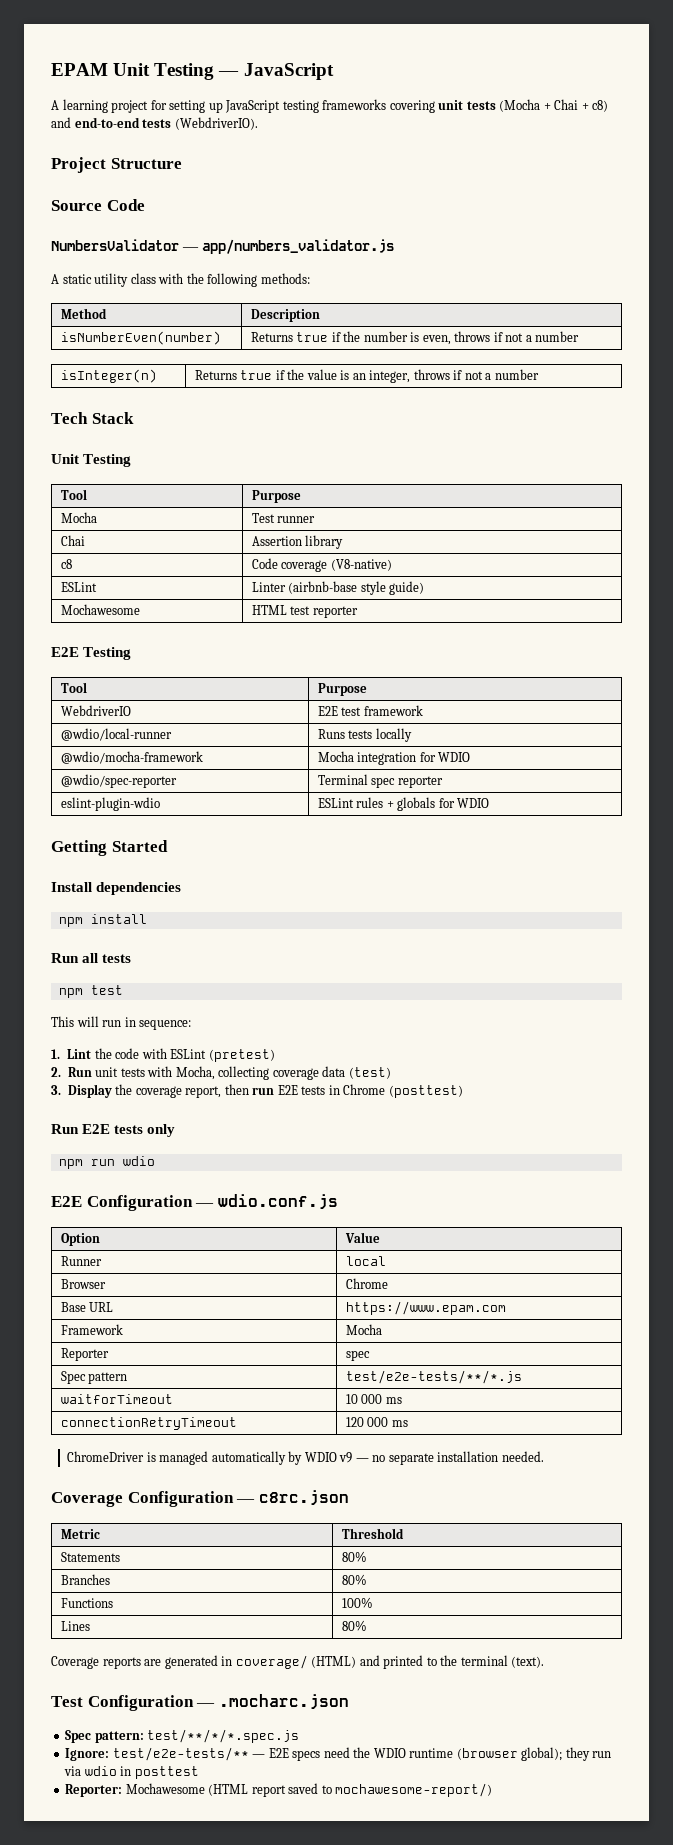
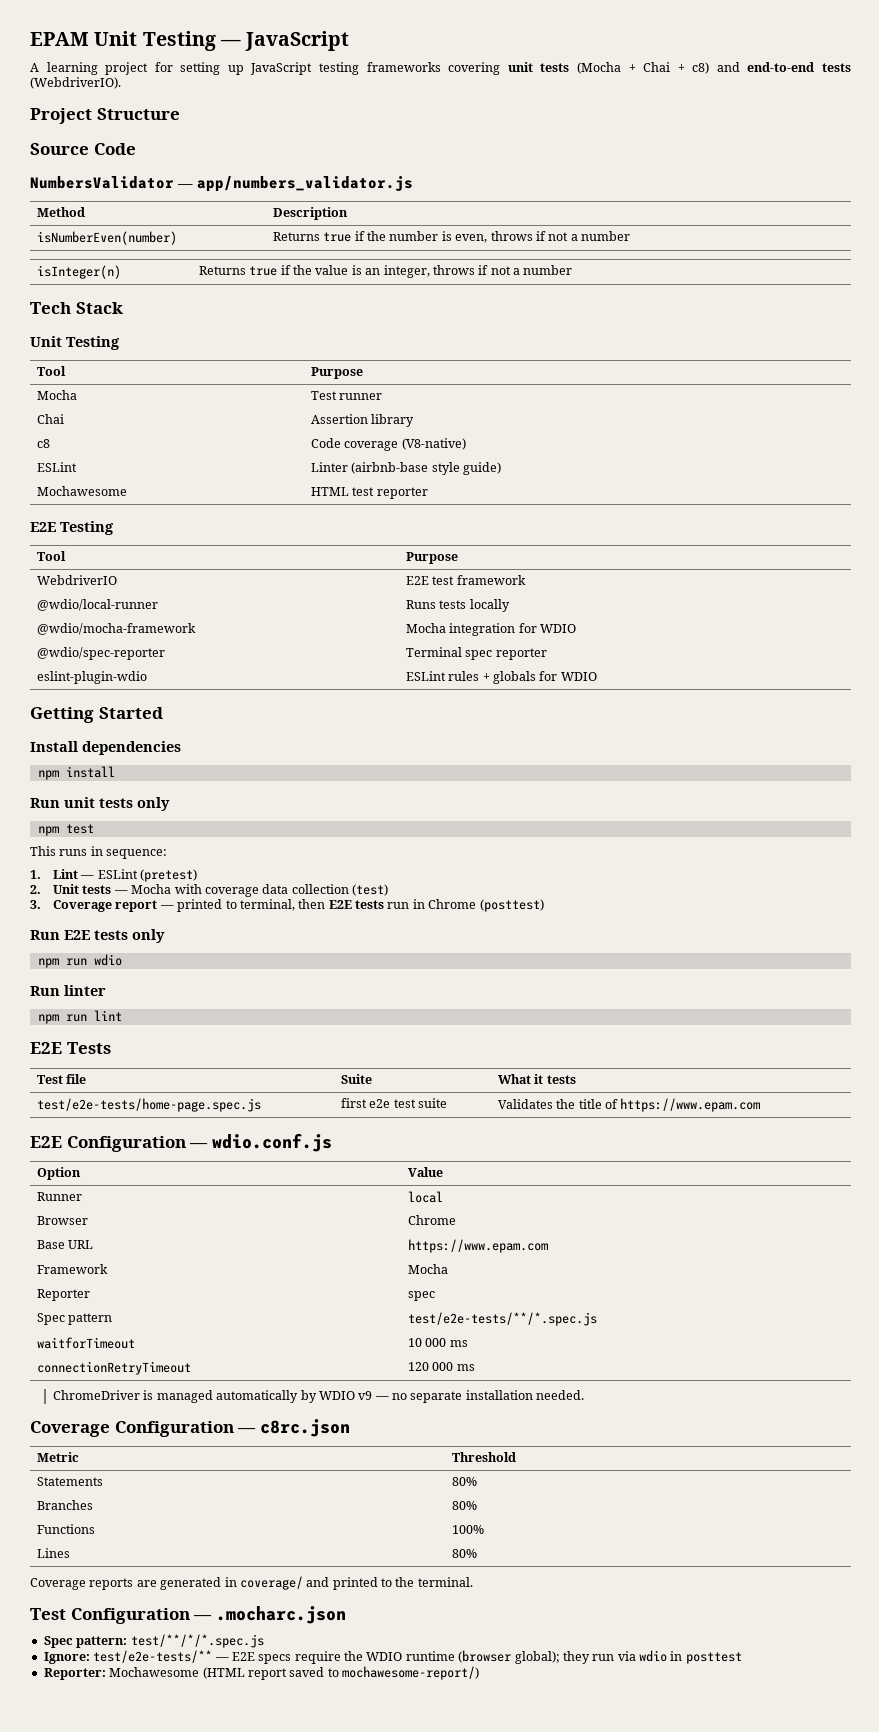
[51,273,310,287] // A static utility class with the following methods: -> (413, 184) none
[82,953,132,963] all tests -> [64,797,170,811] unit tests only
[76,1016,122,1027] will run -> [59,849,88,856] runs
[94,1048,167,1059] the code with -> [80,875,95,879] —
[67,1066,270,1080] Run unit tests with Mocha, collecting -> [53,884,202,894] Unit tests — Mocha with
(346, 1071) none -> [291,884,349,894] collection
[67,1084,326,1098] Display the coverage report, then run E2E tests -> [53,899,410,912] Coverage report — printed to terminal, then E2E tests run
(155, 1161) none -> [30,985,106,996] [37,1010,122,1024] [30,1042,111,1054] [36,1074,87,1084] [340,1074,372,1084] [497,1074,576,1084] [36,1098,261,1112] [340,1098,448,1108] [497,1098,761,1112] // Run linter // npm run lint // E2E Tests // Test file | Suite | What it tests // test/e2e-tests/home-page.spec.js | first e2e test suite | Validates the title of https://www.epam.com
[345,1370,522,1384] test/e2e-tests/**/*.js -> [407,1312,597,1326] test/e2e-tests/**/*.spec.js
[311,1656,357,1668] (HTML) -> (303, 1583) none
[460,1655,545,1668] terminal (text). -> [417,1577,473,1587] terminal.
[323,1747,350,1758] need -> [294,1651,341,1664] require

